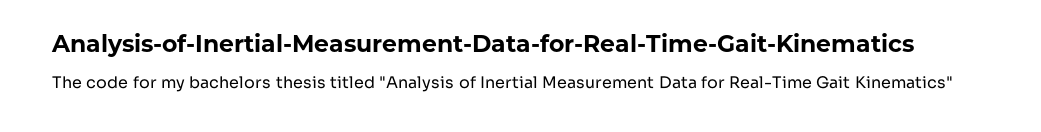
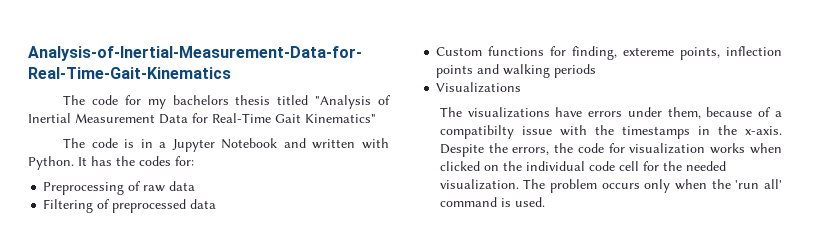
(953, 82) none -> [62,138,389,152] [28,156,194,170] [43,181,196,195] [43,199,217,213] [436,46,782,60] [436,64,597,78] [436,82,522,93] [439,107,782,119] [439,125,782,139] [439,143,782,157] [439,161,726,171] [439,179,782,193] [439,197,545,207] // The code is in a Jupyter Notebook and written with Python. It has the codes for: // Preprocessing of raw data // Filtering of preprocessed data // Custom functions for finding, extereme points, inflection points and walking periods // Visualizations // The visualizations have errors under them, because of a compatibilty issue with the timestamps in the x-axis. Despite the errors, the code for visualization works when clicked on the individual code cell for the needed visualization. The problem occurs only when the 'run all' command is used.

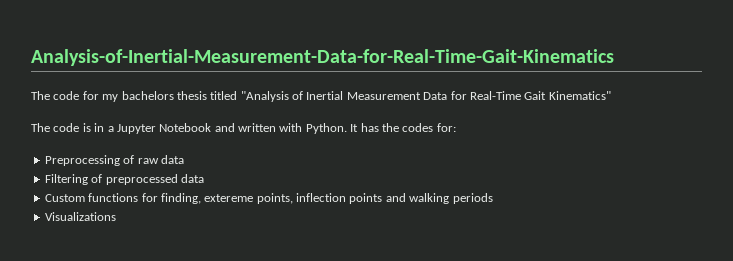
[439,107,782,119] [439,125,782,139] [439,143,782,157] [439,161,726,171] [439,179,782,193] [439,197,545,207] // The visualizations have errors under them, because of a compatibilty issue with the timestamps in the x-axis. Despite the errors, the code for visualization works when clicked on the individual code cell for the needed visualization. The problem occurs only when the 'run all' command is used. -> (116, 216) none

